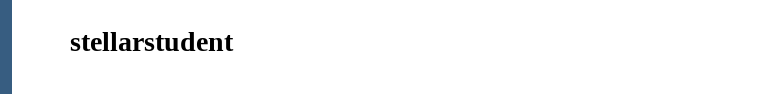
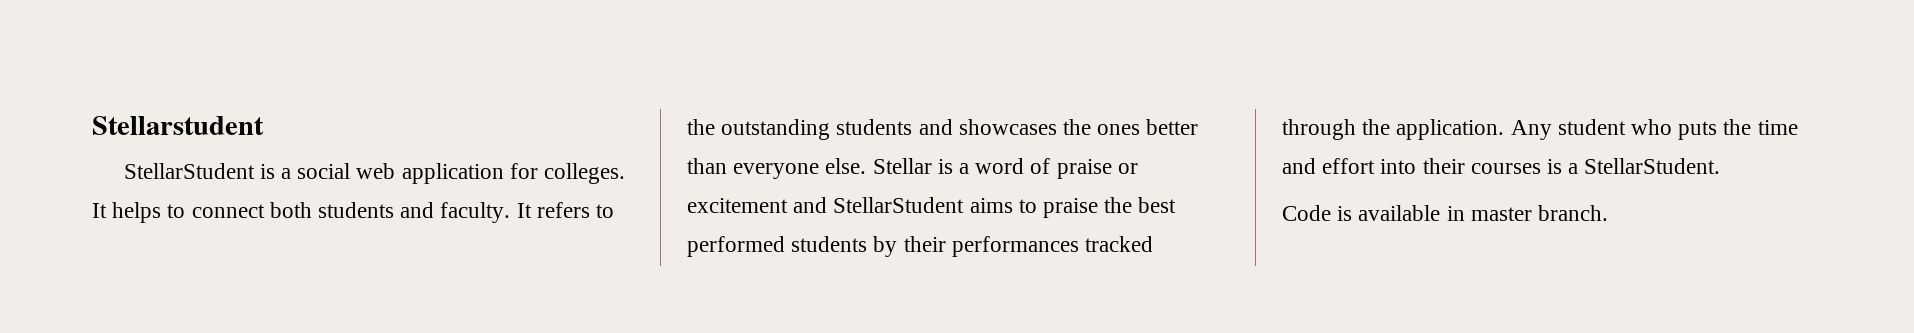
[70,32,234,51] stellarstudent -> [92,116,264,135] [123,163,626,184] [92,202,615,223] [687,119,1199,140] [687,158,1138,179] [687,197,1177,218] [687,236,1154,257] [1282,119,1798,140] [1282,158,1721,174] [1282,205,1609,221] Stellarstudent // StellarStudent is a social web application for colleges. It helps to connect both students and faculty. It refers to the outstanding students and showcases the ones better than everyone else. Stellar is a word of praise or excitement and StellarStudent aims to praise the best performed students by their performances tracked through the application. Any student who puts the time and effort into their courses is a StellarStudent. // Code is available in master branch.

